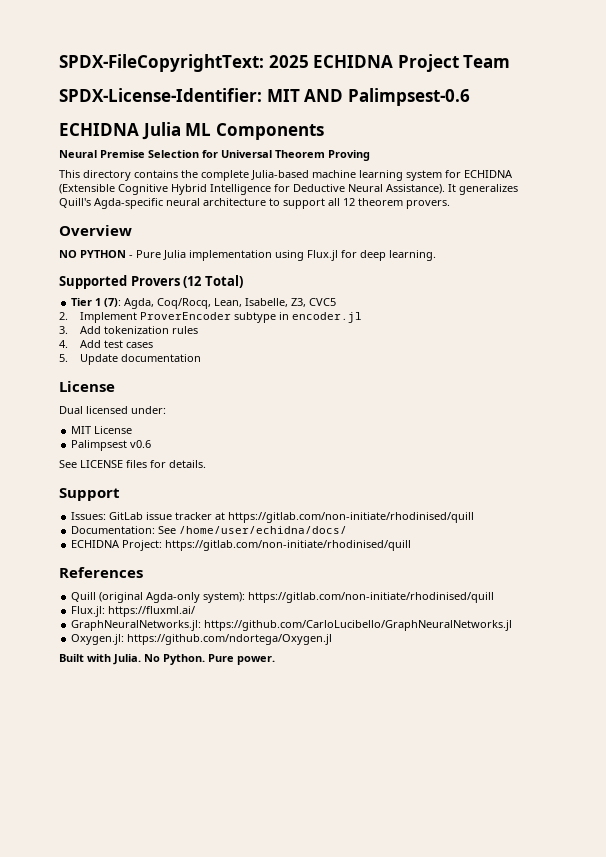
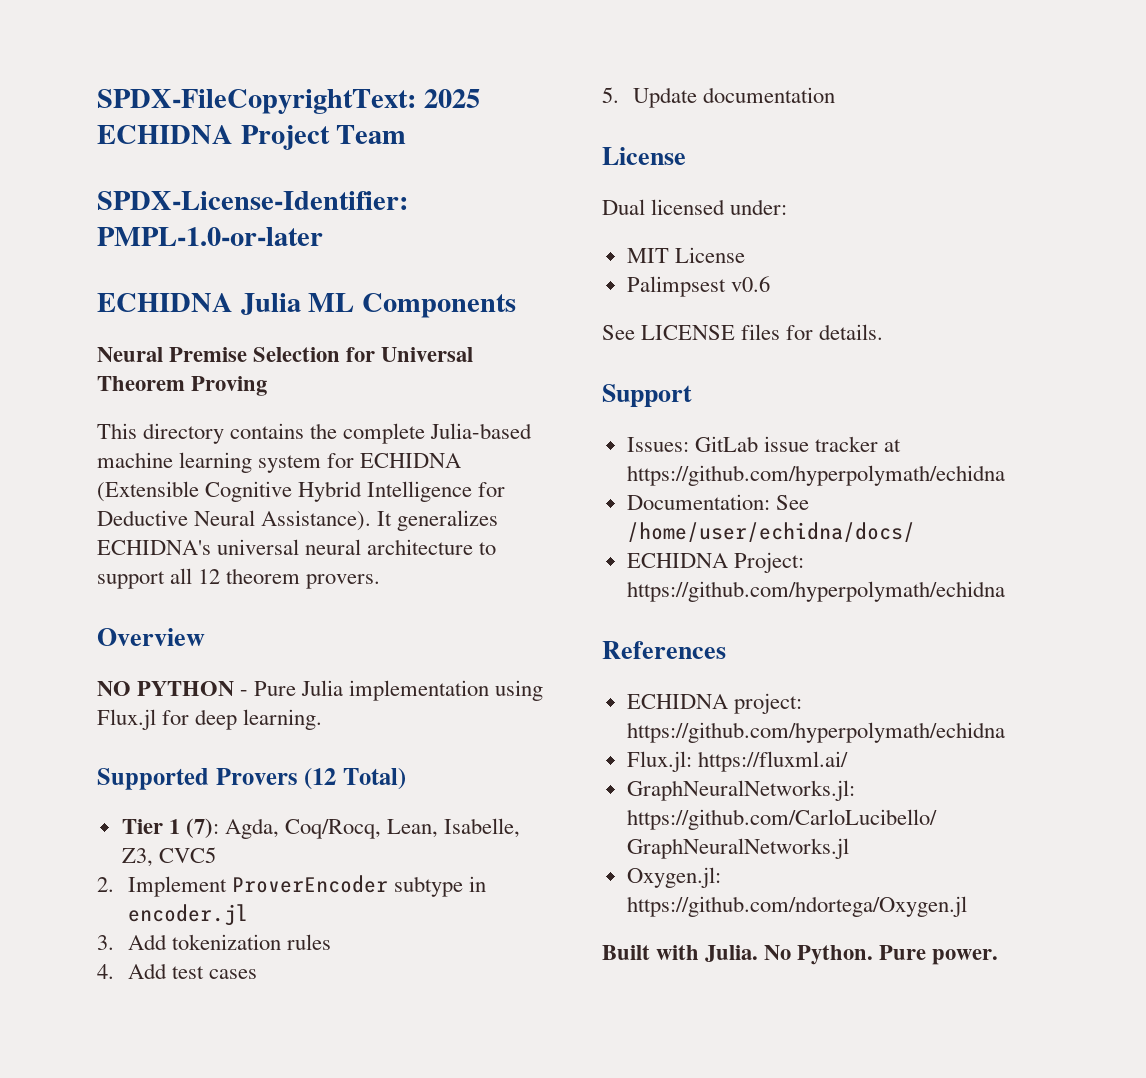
[266,88,470,106] MIT AND Palimpsest-0.6 -> [97,227,323,246] PMPL-1.0-or-later
[59,198,163,209] Quill's Agda-specific -> [97,539,300,555] ECHIDNA's universal
[228,512,475,523] https://gitlab.com/non-initiate/rhodinised/quill -> [626,465,1005,486] https://github.com/hyperpolymath/echidna
[165,540,412,551] https://gitlab.com/non-initiate/rhodinised/quill -> [626,581,1005,602] https://github.com/hyperpolymath/echidna
[71,592,495,603] Quill (original Agda-only system): https://gitlab.com/non-initiate/rhodinised/quill -> [626,693,802,714] [626,722,1005,743] ECHIDNA project: https://github.com/hyperpolymath/echidna

